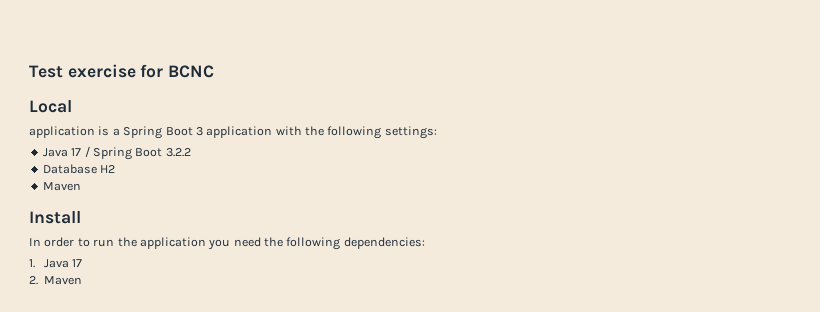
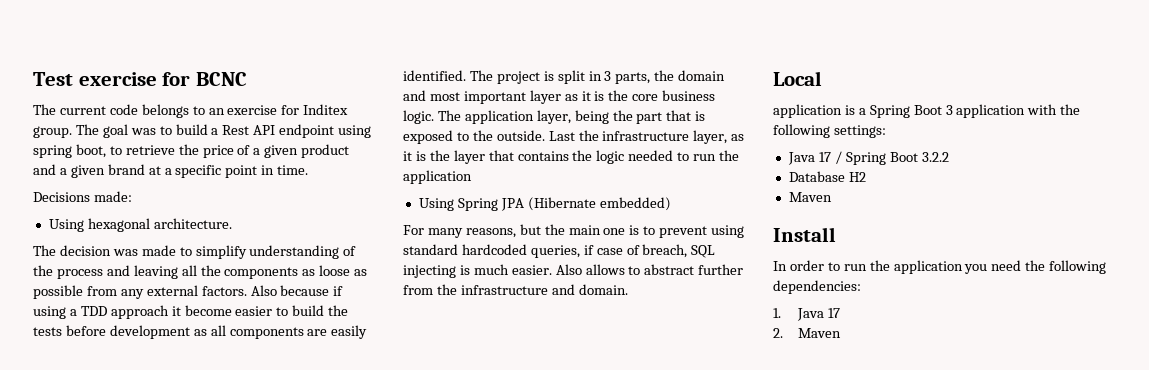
(215, 71) none -> [33,104,349,118] [33,124,372,138] [33,144,350,158] [33,164,309,178] [33,191,132,202] [48,218,232,232] [33,245,357,259] [33,265,368,279] [33,285,344,299] [33,305,349,319] [33,325,368,339] [403,70,726,84] [403,90,716,104] [403,110,706,124] [403,130,745,144] [403,150,740,164] [403,170,472,184] [418,197,671,211] [403,224,745,238] [403,244,716,258] [403,264,744,278] [403,284,628,295] // The current code belongs to an exercise for Inditex group. The goal was to build a Rest API endpoint using spring boot, to retrieve the price of a given product and a given brand at a specific point in time. // Decisions made: // Using hexagonal architecture. // The decision was made to simplify understanding of the process and leaving all the components as loose as possible from any external factors. Also because if using a TDD approach it become easier to build the tests before development as all components are easily identified. The project is split in 3 parts, the domain and most important layer as it is the core business logic. The application layer, being the part that is exposed to the outside. Last the infrastructure layer, as it is the layer that contains the logic needed to run the application // Using Spring JPA (Hibernate embedded) // For many reasons, but the main one is to prevent using standard hardcoded queries, if case of breach, SQL injecting is much easier. Also allows to abstract further from the infrastructure and domain.

